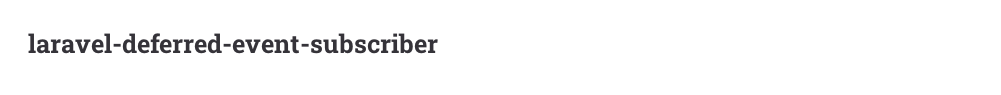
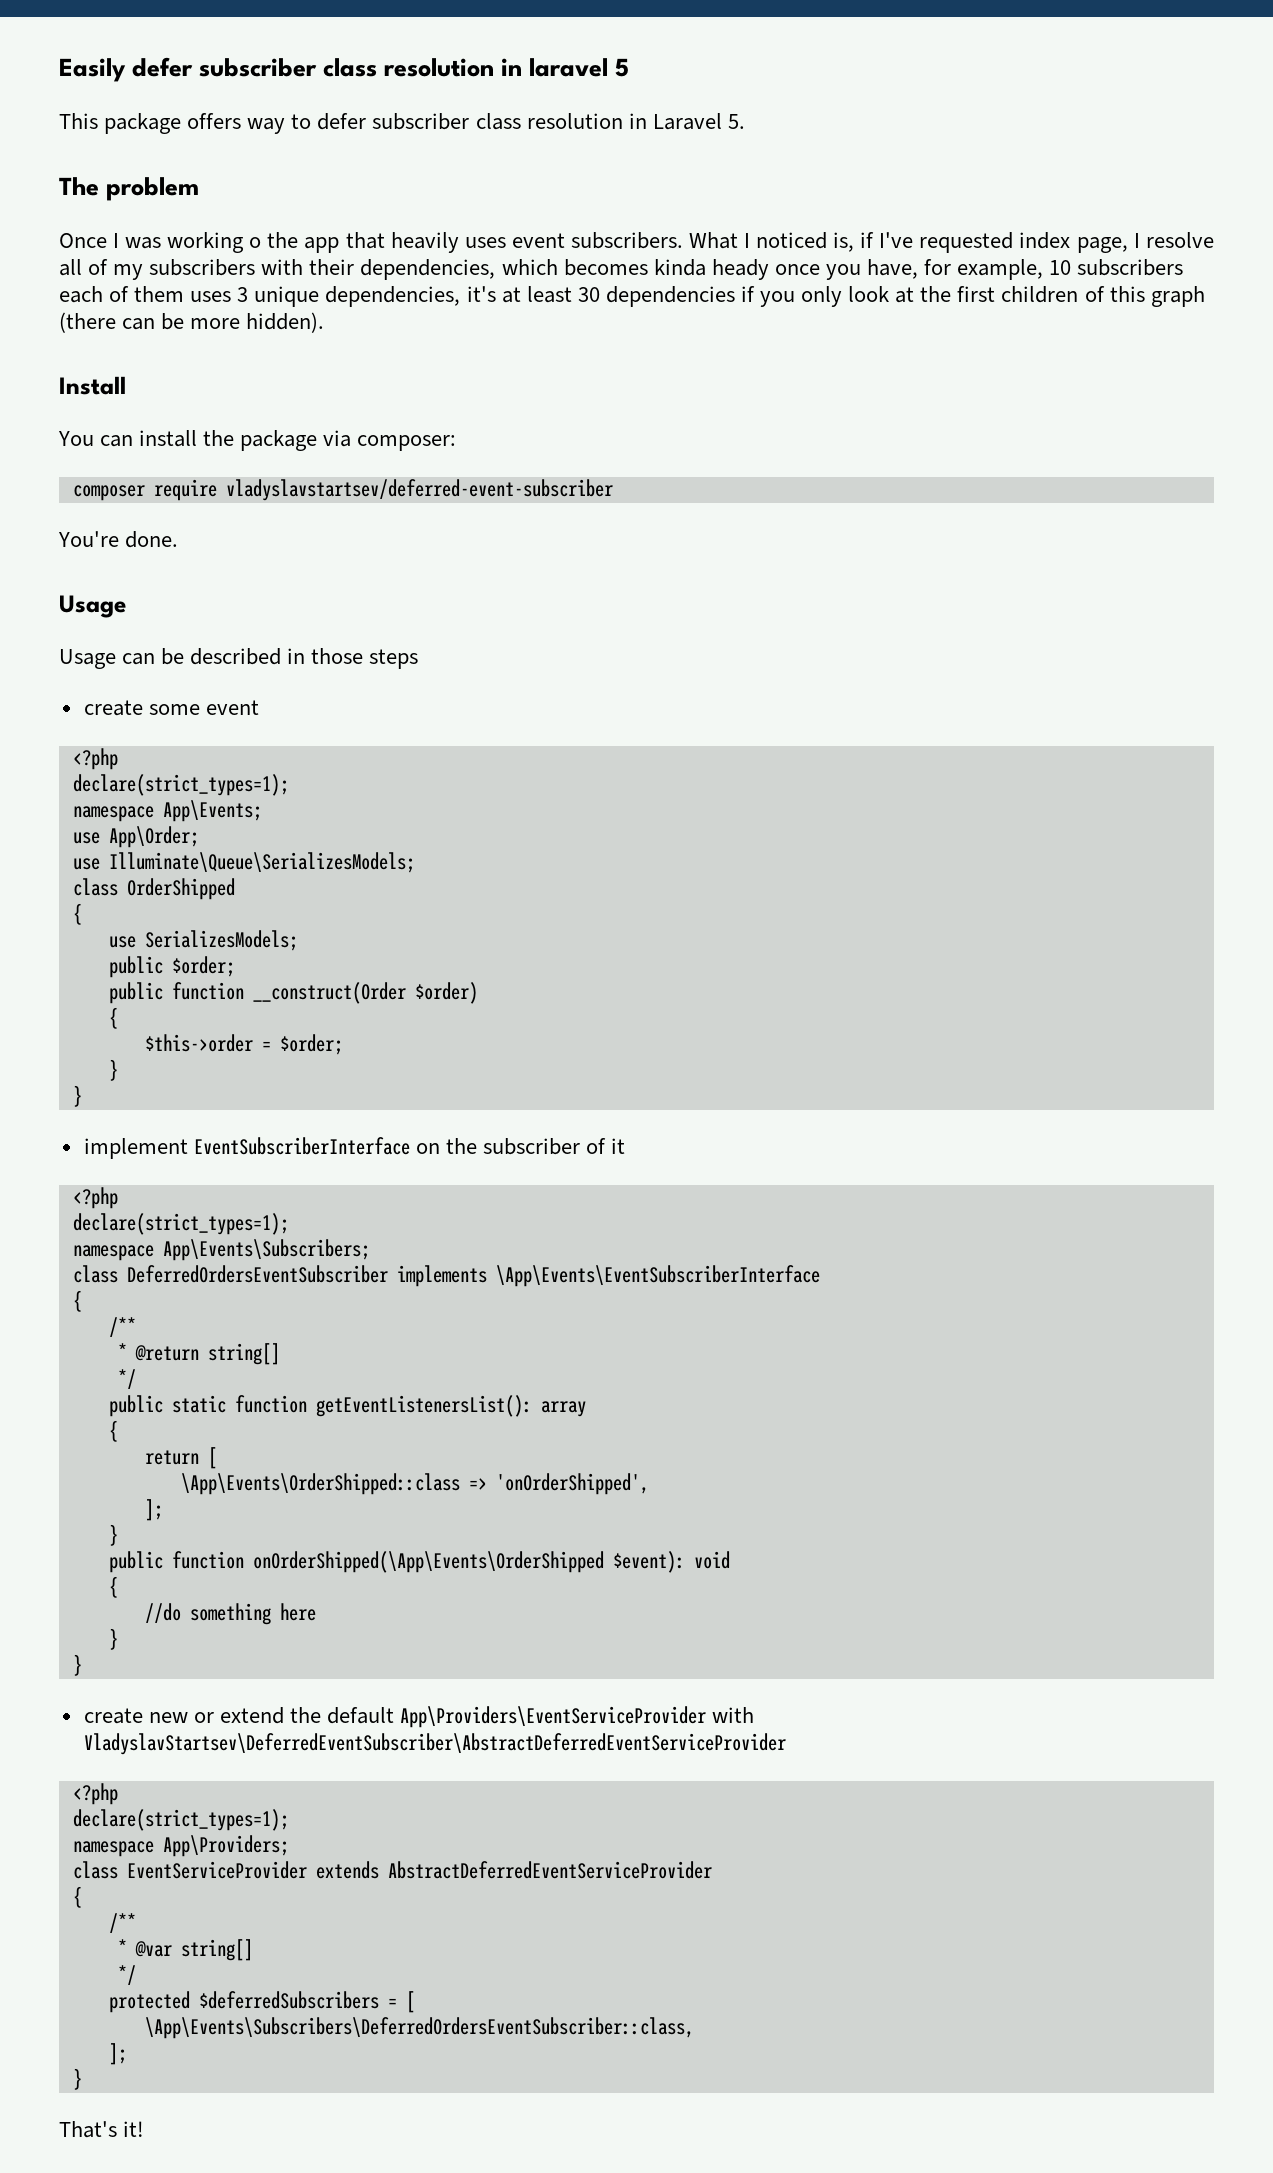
[28,33,438,54] laravel-deferred-event-subscriber -> [59,57,630,82] [59,113,745,134] [59,177,200,201] [59,232,1214,253] [59,259,1184,280] [59,286,1205,307] [59,312,325,333] [59,376,126,395] [58,430,457,451] [72,479,613,501] [58,531,179,548] [59,595,126,618] [59,648,419,669] [83,700,259,716] [72,748,118,770] [72,774,289,796] [72,800,262,822] [72,826,199,848] [72,852,415,873] [72,878,235,900] [72,903,82,925] [108,930,298,951] [108,956,235,978] [108,982,478,1004] [108,1007,118,1029] [144,1034,343,1055] [108,1059,118,1081] [72,1085,82,1107] [83,1137,626,1159] [72,1187,118,1209] [72,1213,289,1235] [72,1239,370,1261] [72,1265,820,1287] [72,1290,82,1312] [108,1317,136,1337] [117,1343,280,1365] [117,1369,136,1389] [108,1395,586,1417] [108,1420,118,1442] [144,1447,217,1469] [180,1473,649,1495] [144,1499,163,1521] [108,1524,118,1546] [108,1551,730,1573] [108,1576,118,1598] [144,1603,316,1625] [108,1628,118,1650] [72,1654,82,1676] [83,1706,755,1728] [83,1733,786,1755] [72,1783,118,1805] [72,1809,289,1831] [72,1835,289,1857] [72,1861,712,1879] [72,1886,82,1908] [108,1913,136,1933] [117,1939,253,1961] [117,1965,136,1985] [108,1991,415,2013] [144,2017,694,2039] [108,2043,127,2065] [72,2068,82,2090] [59,2121,145,2138] Easily defer subscriber class resolution in laravel 5 // This package offers way to defer subscriber class resolution in Laravel 5. // The problem // Once I was working o the app that heavily uses event subscribers. What I noticed is, if I've requested index page, I resolve all of my subscribers with their dependencies, which becomes kinda heady once you have, for example, 10 subscribers each of them uses 3 unique dependencies, it's at least 30 dependencies if you only look at the first children of this graph (there can be more hidden). // Install // You can install the package via composer: // composer require vladyslavstartsev/deferred-event-subscriber // You're done. // Usage // Usage can be described in those steps // create some event // <?php // declare(strict_types=1); // namespace App\Events; // use App\Order; // use Illuminate\Queue\SerializesModels; // class OrderShipped // { // use SerializesModels; // public $order; // public function __construct(Order $order) // { // $this->order = $order; // } // } // implement EventSubscriberInterface on the subscriber of it // <?php // declare(strict_types=1); // namespace App\Events\Subscribers; // class DeferredOrdersEventSubscriber implements \App\Events\EventSubscriberInterface // { // /** // * @return string[] // */ // public static function getEventListenersList(): array // { // return [ // \App\Events\OrderShipped::class => 'onOrderShipped', // ]; // } // public function onOrderShipped(\App\Events\OrderShipped $event): void // { // //do something here // } // } // create new or extend the default App\Providers\EventServiceProvider with VladyslavStartsev\DeferredEventSubscriber\AbstractDeferredEventServiceProvider // <?php // declare(strict_types=1); // namespace App\Providers; // class EventServiceProvider extends AbstractDeferredEventServiceProvider // { // /** // * @var string[] // */ // protected $deferredSubscribers = [ // \App\Events\Subscribers\DeferredOrdersEventSubscriber::class, // ]; // } // That's it!

